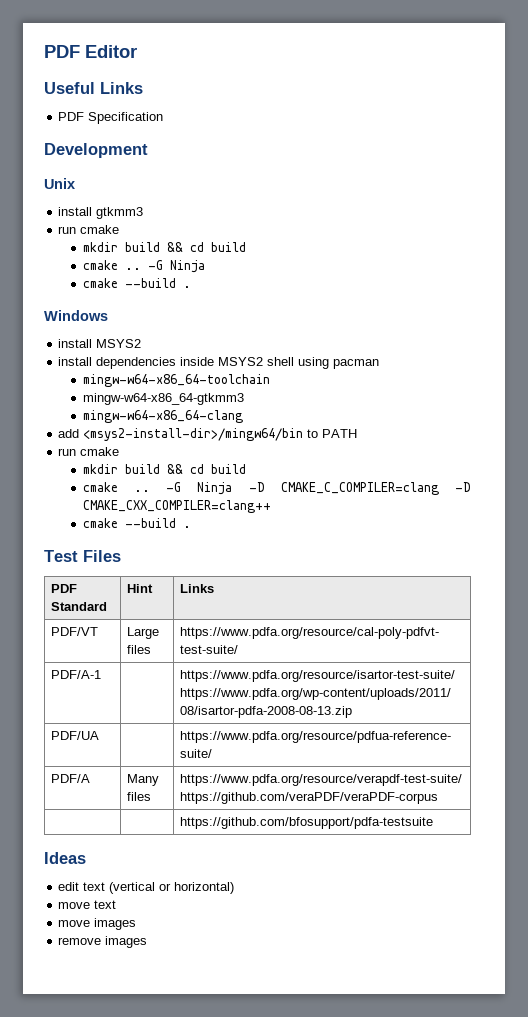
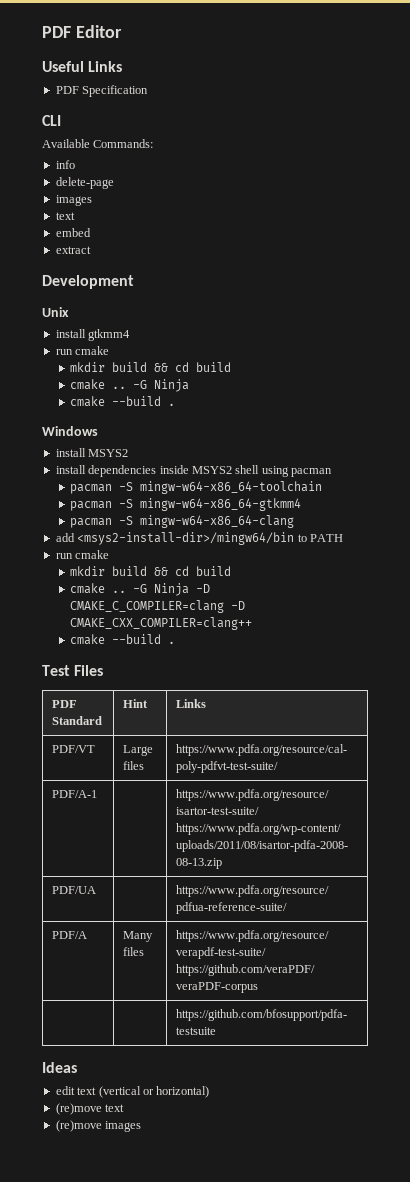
(164, 118) none -> [42,115,61,126] [42,139,154,148] [55,160,75,169] [55,177,114,189] [55,195,92,206] [55,212,75,220] [55,228,91,237] [55,246,91,254] // CLI // Available Commands: // info // delete-page // images // text // embed // extract
[96,207,144,219] gtkmm3 -> [88,329,131,341] gtkmm4
(380, 364) none -> [70,482,134,494] pacman -S
[82,393,244,405] mingw-w64-x86_64-gtkmm3 // -> [70,498,302,511] [70,516,134,528] pacman -S mingw-w64-x86_64-gtkmm4 // pacman -S
[58,900,117,909] [58,918,137,930] [58,936,148,948] move text // move images // remove images -> [55,1103,125,1115] [55,1120,142,1132] (re)move text // (re)move images

